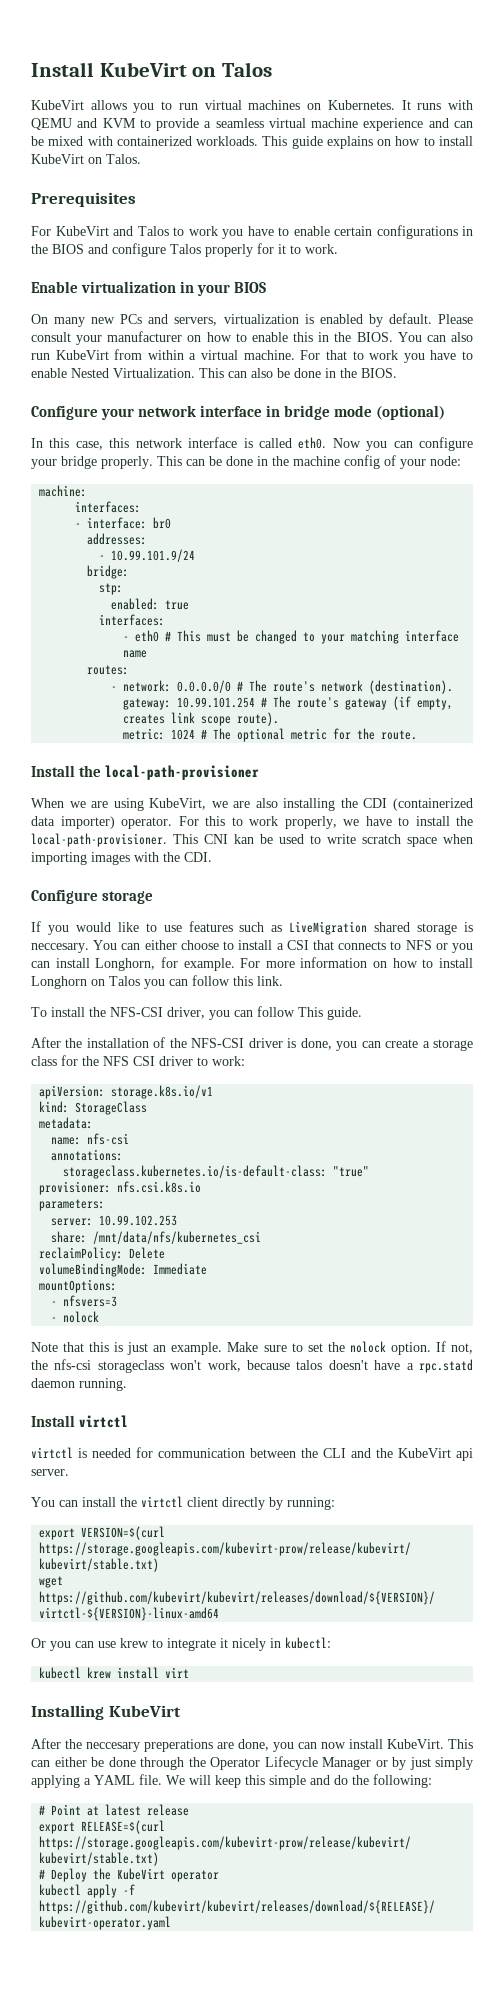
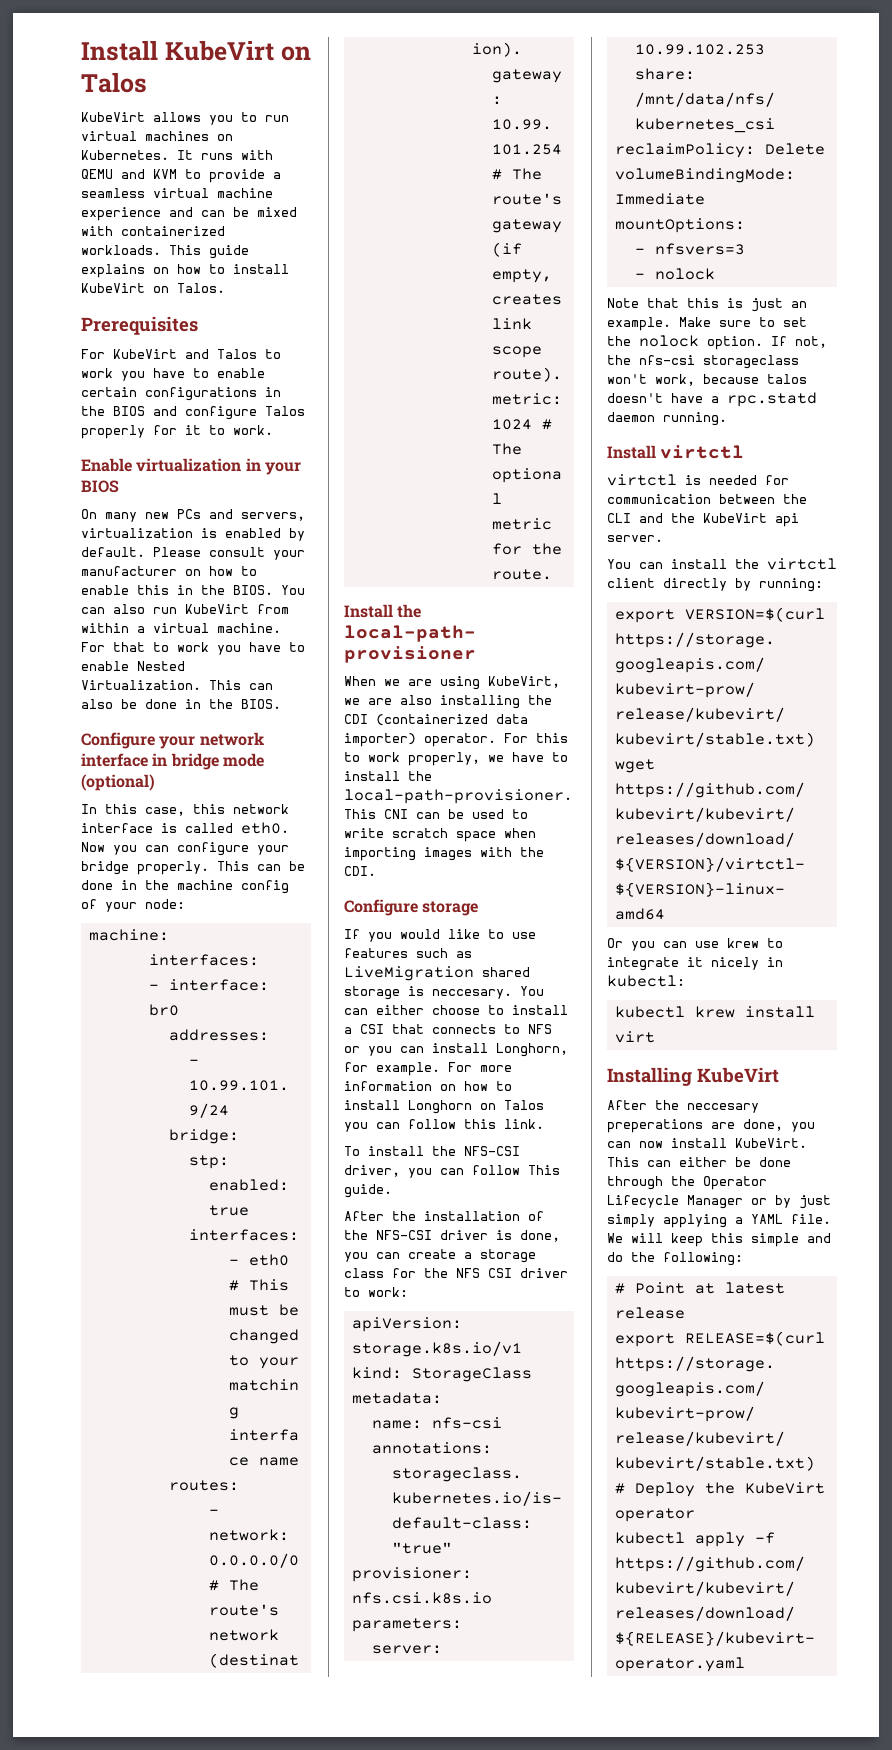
[234,834,254,844] kan -> [416,812,440,819] can

